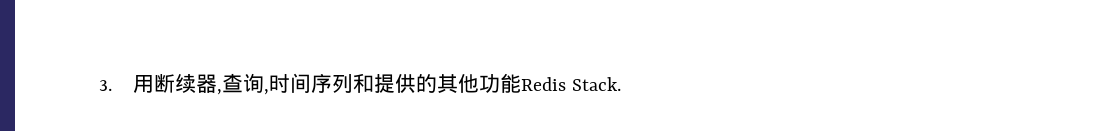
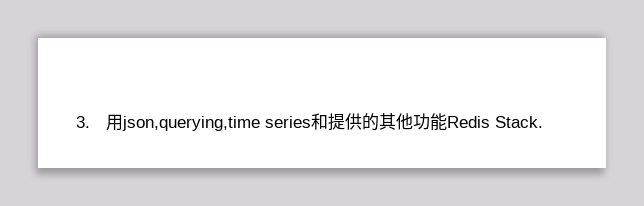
[154,73,354,95] 断续器,查询,时间序列 -> [121,116,311,131] json,querying,time series

